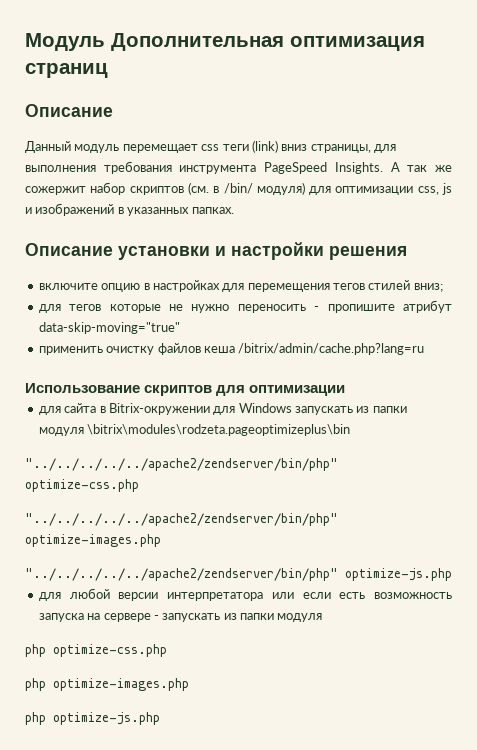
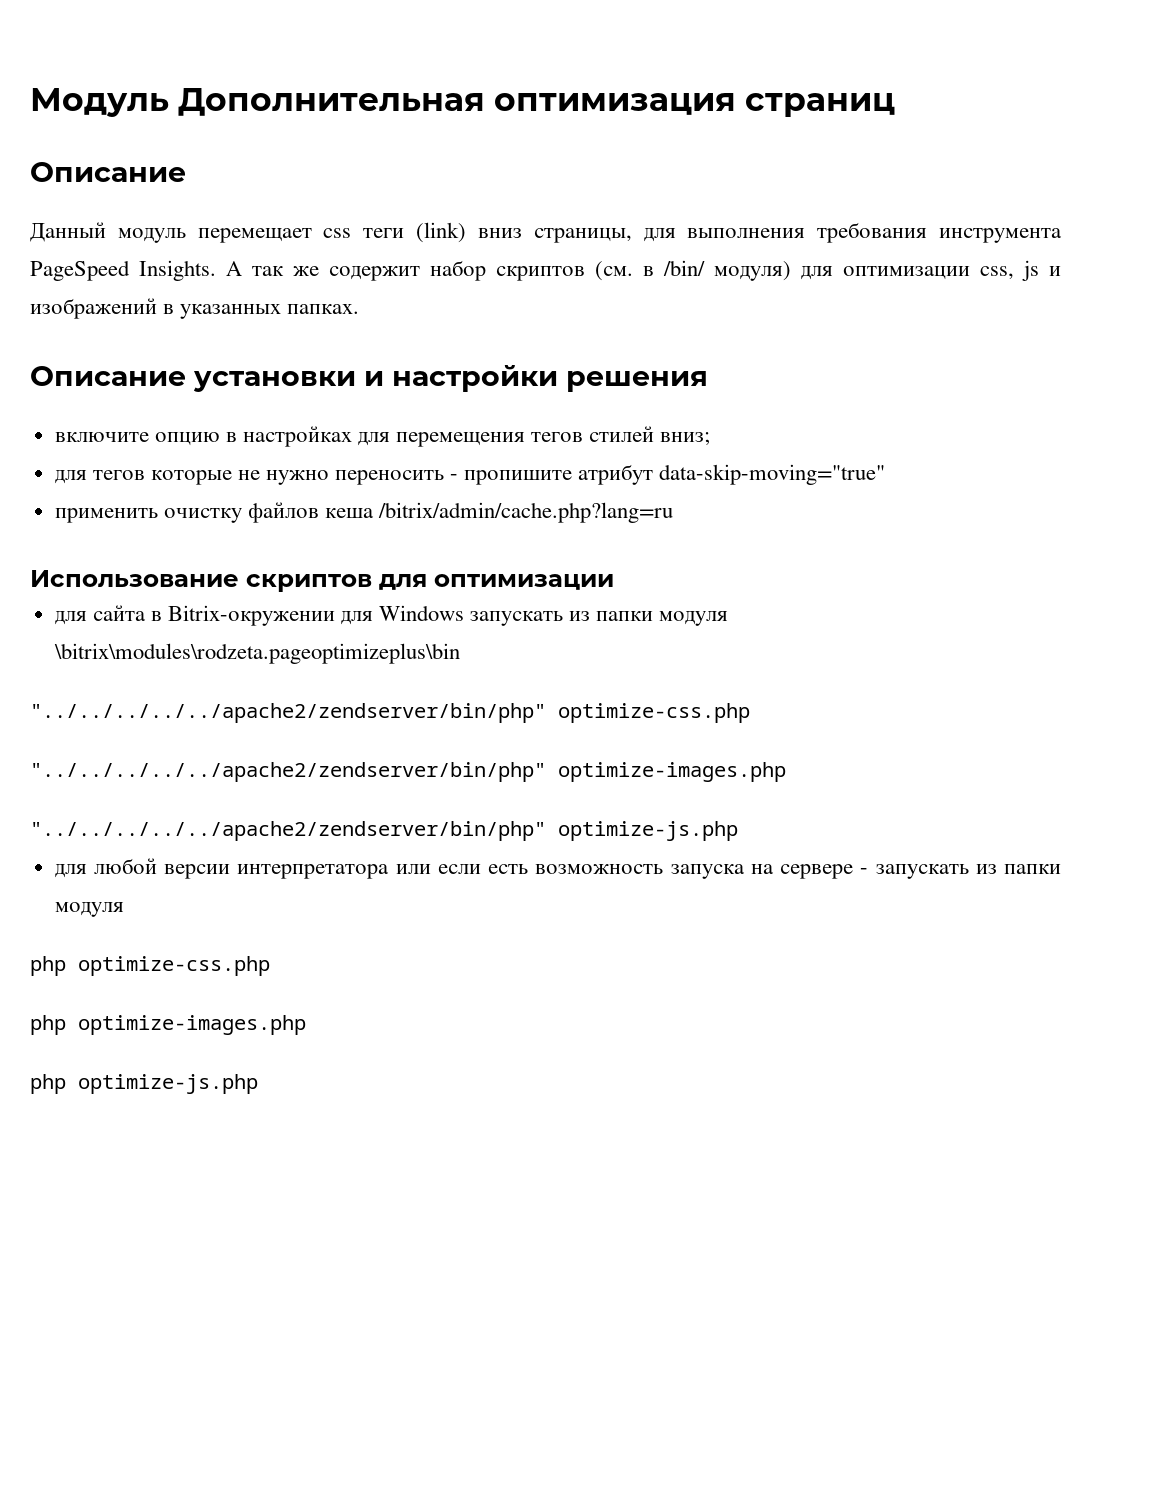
[25,186,86,195] сожержит -> [329,266,420,281] содержит

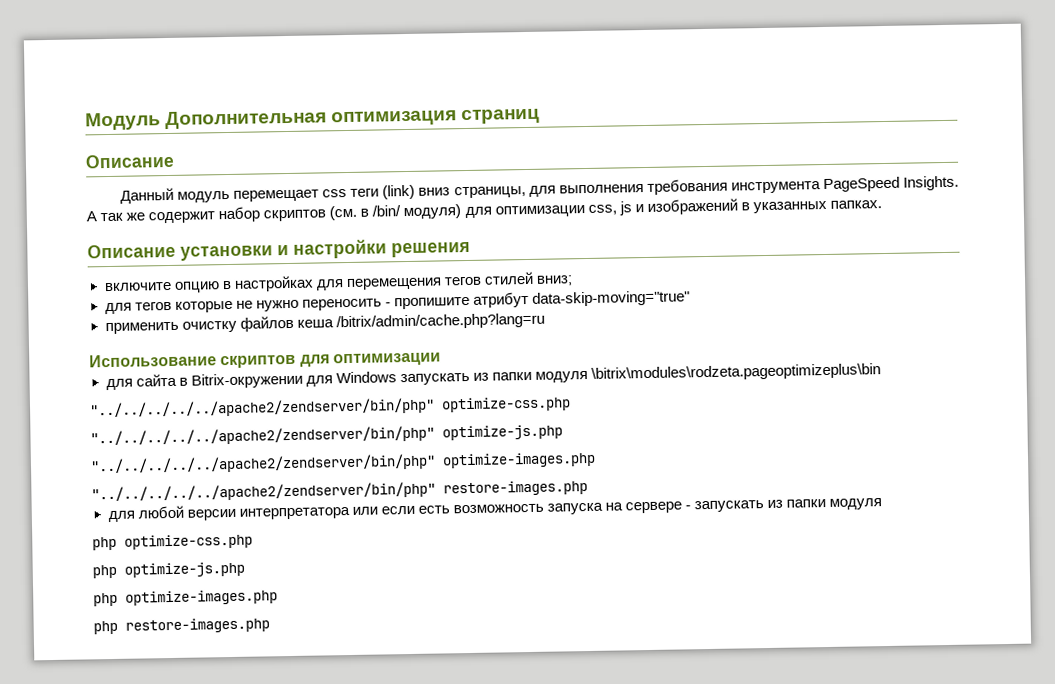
(750, 713) none -> [90,424,563,447] // "../../../../../apache2/zendserver/bin/php" optimize-js.php
[558,821,738,841] optimize-js.php -> [443,480,588,497] restore-images.php
(270, 966) none -> [92,561,245,579] // php optimize-js.php
[78,1074,258,1094] optimize-js.php -> [125,617,270,634] restore-images.php

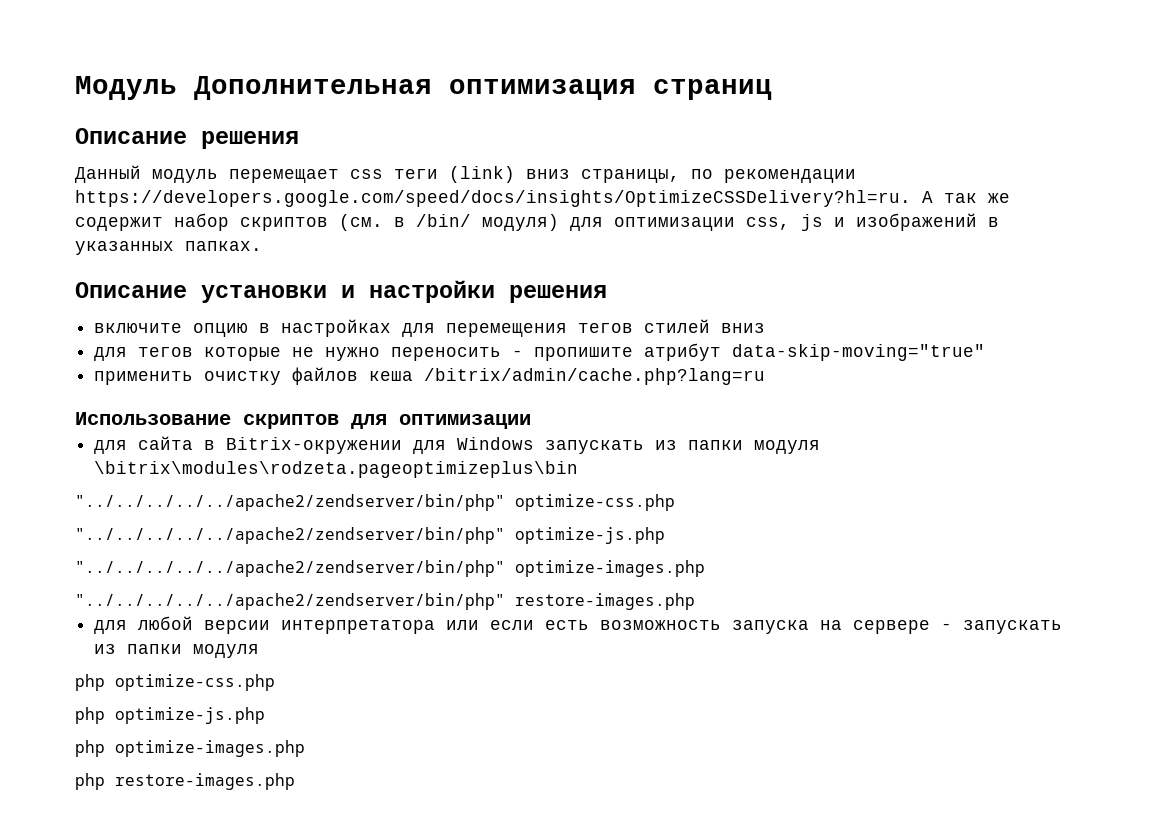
(175, 161) none -> [201,131,299,149] решения
[528,175,959,197] для выполнения требования инструмента PageSpeed Insights. -> [691,169,856,183] [75,190,911,207] по рекомендации https://developers.google.com/speed/docs/insights/OptimizeCSSDelivery?hl=ru.
[535,275,573,286] вниз; -> [721,323,766,333] вниз

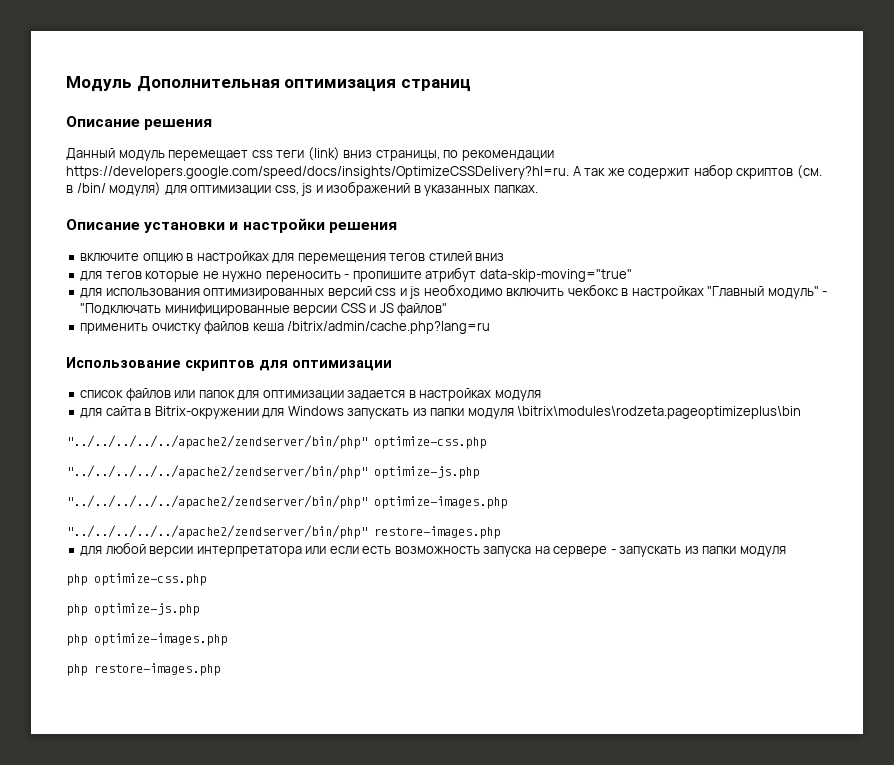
(986, 352) none -> [80,284,828,299] [80,303,448,316] // для использования оптимизированных версий css и js необходимо включить чекбокс в настройках "Главный модуль" - "Подключать минифицированные версии CSS и JS файлов"
(531, 421) none -> [80,388,541,401] // список файлов или папок для оптимизации задается в настройках модуля

